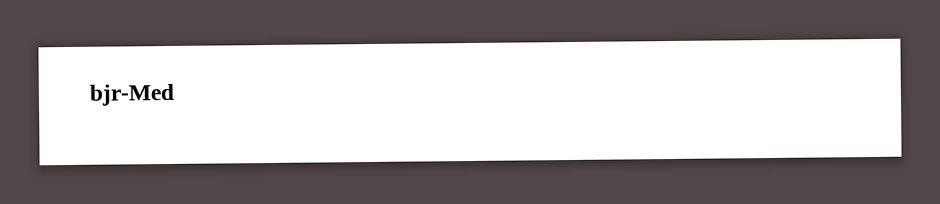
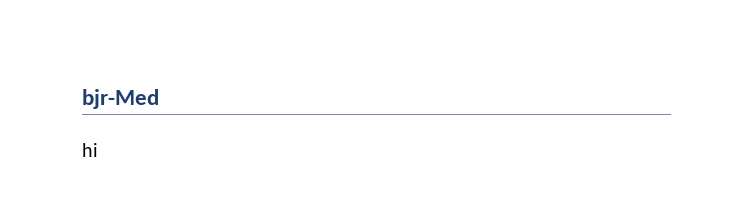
(175, 94) none -> [82,143,98,157] // hi

